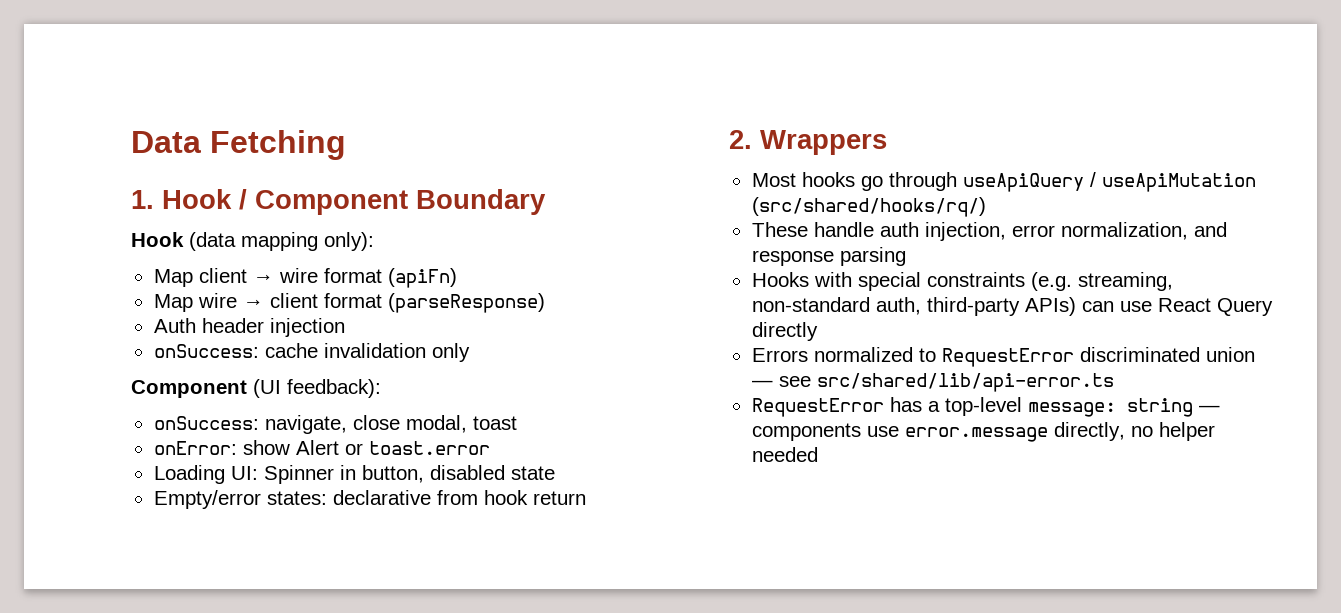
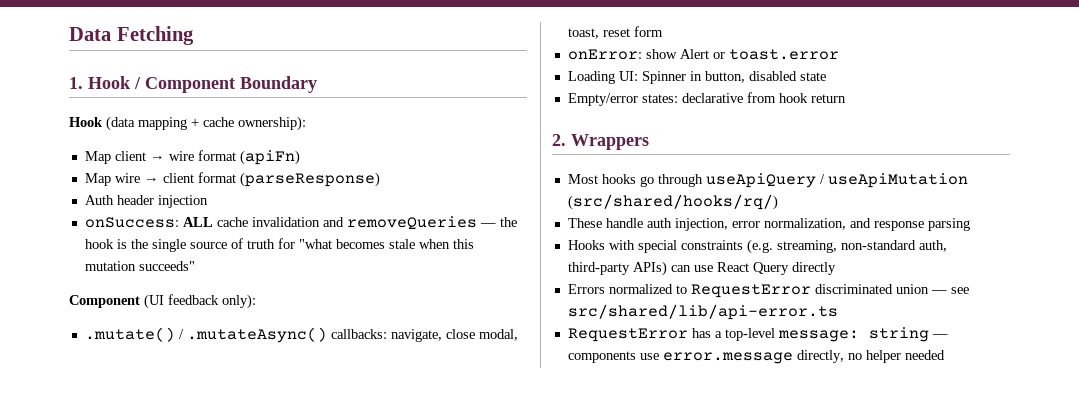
[324,232,374,251] only): -> [191,116,306,131] + cache ownership):
(259, 351) none -> [182,217,213,227] ALL
[431,343,470,362] [131,379,381,398] [153,415,517,434] only // Component (UI feedback): // onSuccess: navigate, close modal, toast -> [322,216,517,230] [84,238,474,252] [84,261,195,271] [69,294,256,309] [84,327,518,343] [567,26,663,39] and removeQueries — the hook is the single source of truth for "what becomes stale when this mutation succeeds" // Component (UI feedback only): // .mutate() / .mutateAsync() callbacks: navigate, close modal, toast, reset form

